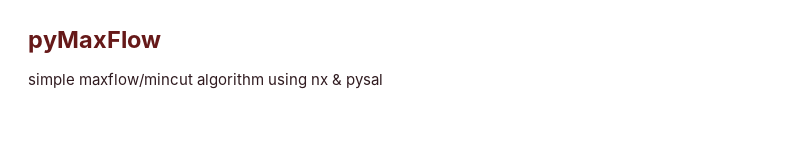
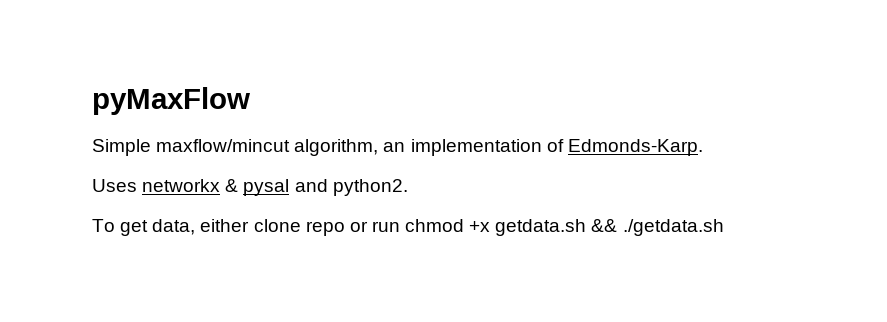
[28,72,384,89] simple maxflow/mincut algorithm using nx & pysal -> [92,139,703,156] [92,179,408,196] [92,219,724,236] Simple maxflow/mincut algorithm, an implementation of Edmonds-Karp. // Uses networkx & pysal and python2. // To get data, either clone repo or run chmod +x getdata.sh && ./getdata.sh

